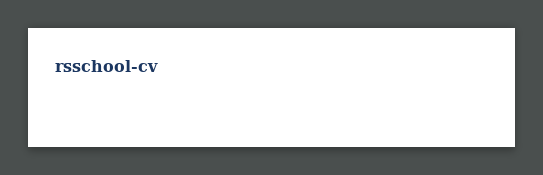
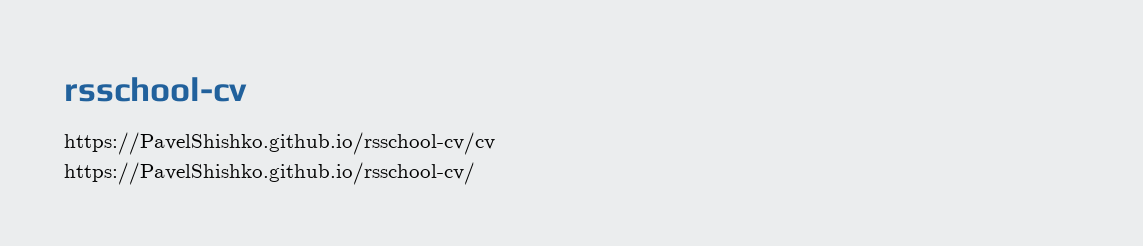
(158, 66) none -> [64,132,495,155] [64,162,475,185] // https://PavelShishko.github.io/rsschool-cv/cv // https://PavelShishko.github.io/rsschool-cv/

